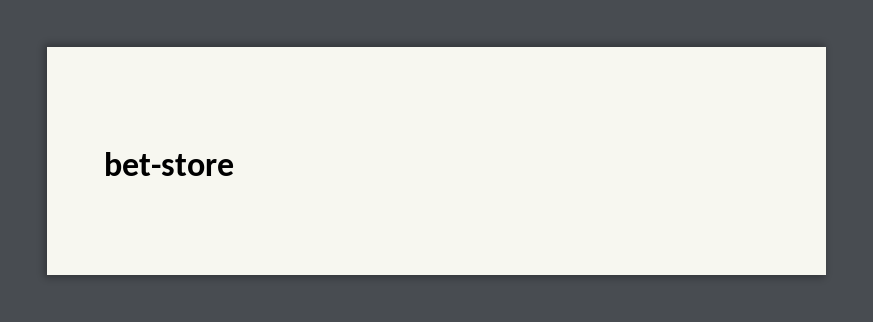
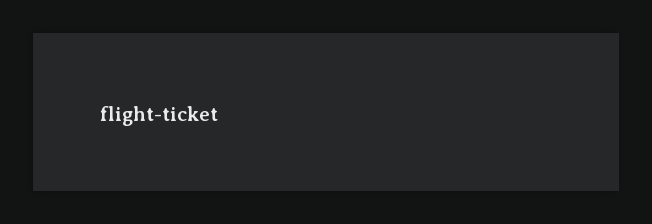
[104,152,234,176] bet-store -> [100,106,218,126] flight-ticket

